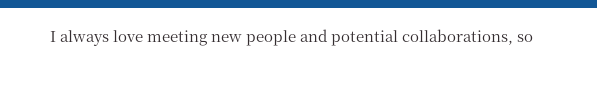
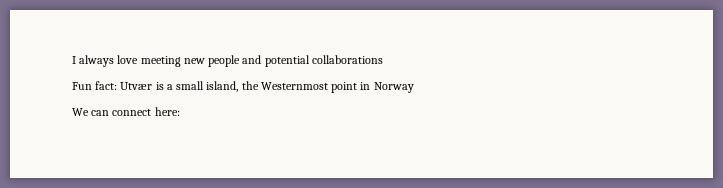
[402,29,534,45] collaborations, so -> [311,55,383,64] [72,81,414,93] [72,107,180,116] collaborations // Fun fact: Utvær is a small island, the Westernmost point in Norway // We can connect here:

